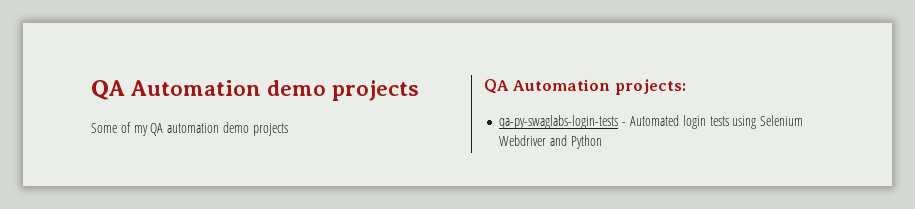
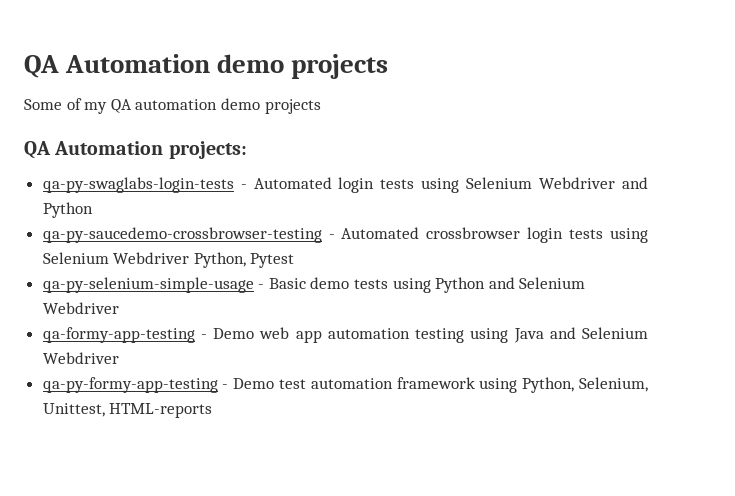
(602, 142) none -> [42,227,648,243] [42,252,295,268] [42,277,586,293] [42,302,119,314] [42,327,649,343] [42,352,119,364] [42,377,648,393] [42,403,213,418] // qa-py-saucedemo-crossbrowser-testing - Automated crossbrowser login tests using Selenium Webdriver Python, Pytest // qa-py-selenium-simple-usage - Basic demo tests using Python and Selenium Webdriver // qa-formy-app-testing - Demo web app automation testing using Java and Selenium Webdriver // qa-py-formy-app-testing - Demo test automation framework using Python, Selenium, Unittest, HTML-reports

